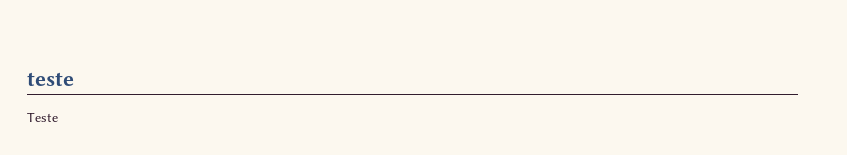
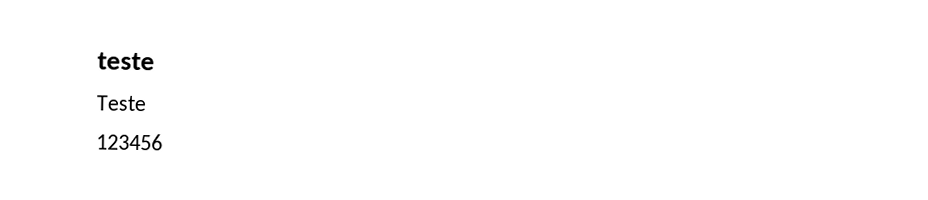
(58, 117) none -> [96,133,163,151] // 123456

